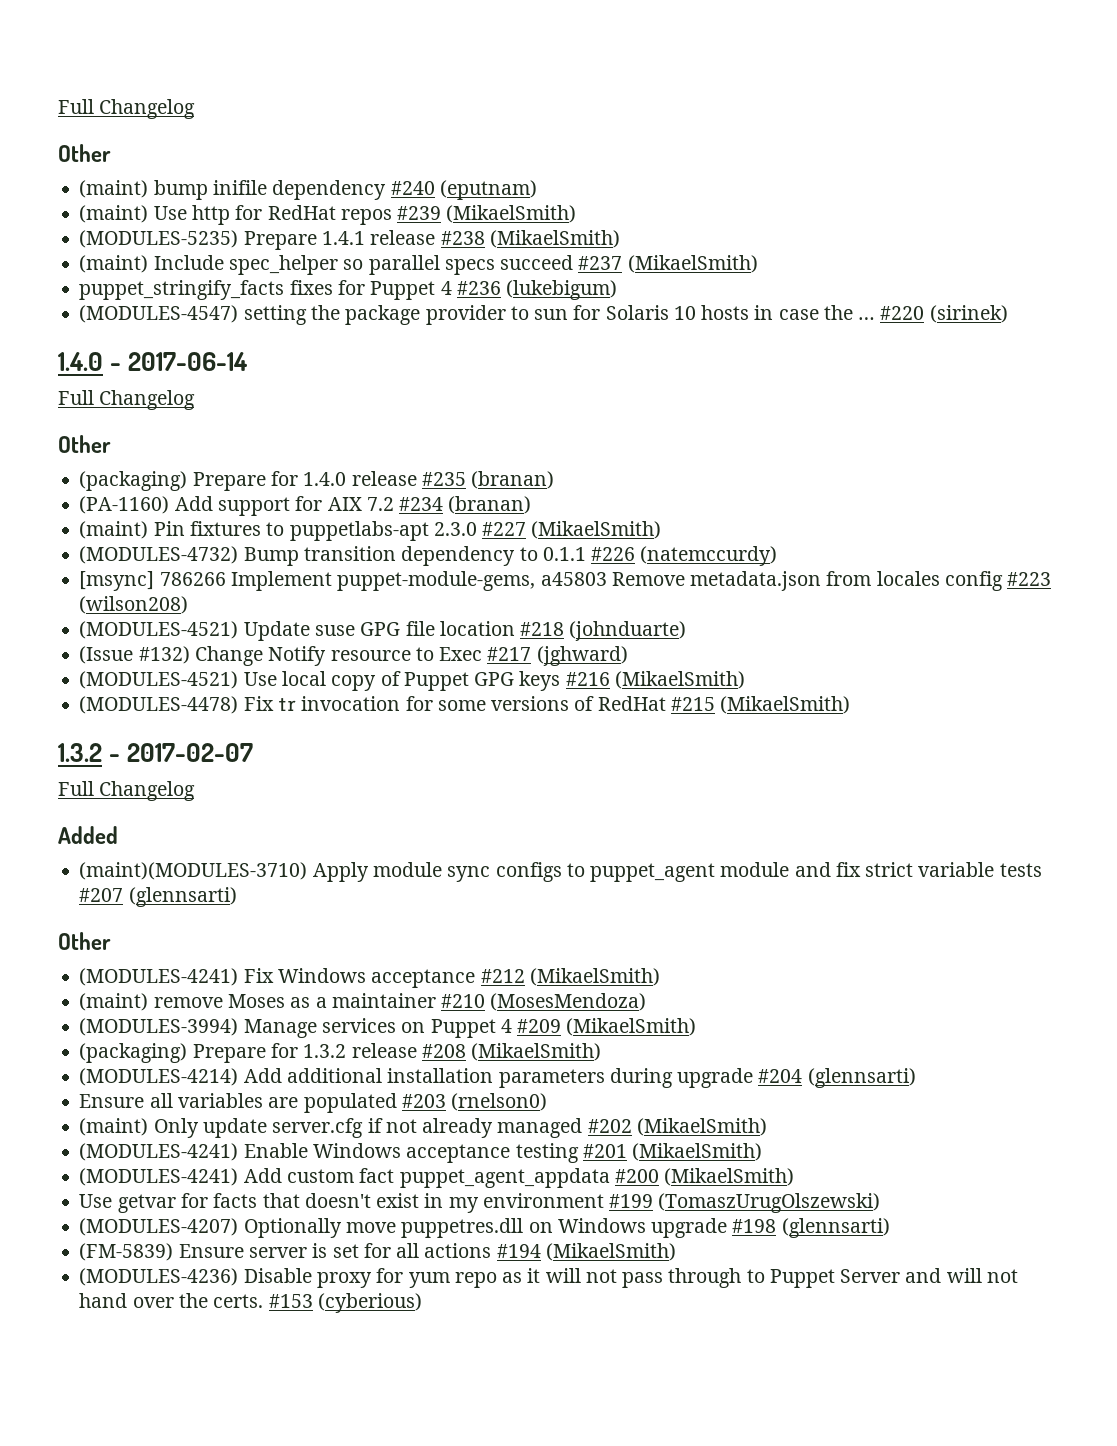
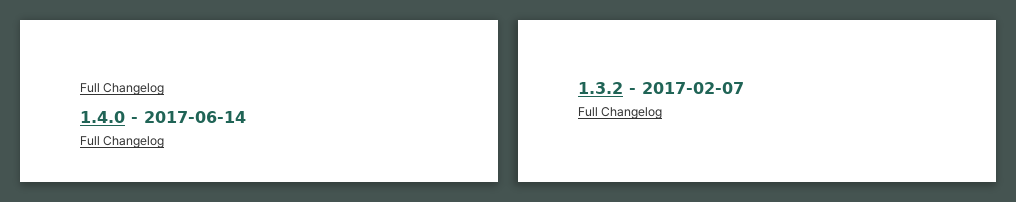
[58,99,196,119] [58,144,111,162] [79,180,537,200] [79,205,577,225] [79,230,620,250] [79,255,758,275] [79,280,618,300] [79,305,1008,325] Full Changelog // Other // (maint) bump inifile dependency #240 (eputnam) // (maint) Use http for RedHat repos #239 (MikaelSmith) // (MODULES-5235) Prepare 1.4.1 release #238 (MikaelSmith) // (maint) Include spec_helper so parallel specs succeed #237 (MikaelSmith) // puppet_stringify_facts fixes for Puppet 4 #236 (lukebigum) // (MODULES-4547) setting the package provider to sun for Solaris 10 hosts in case the … #220 (sirinek) -> [80,83,165,95] Full Changelog
[58,435,111,453] [79,471,555,491] [79,496,532,516] [79,521,662,541] [79,546,778,566] [79,571,1052,591] [79,596,189,614] [79,621,687,641] [79,646,628,666] [79,671,745,691] [79,696,851,714] // Other // (packaging) Prepare for 1.4.0 release #235 (branan) // (PA-1160) Add support for AIX 7.2 #234 (branan) // (maint) Pin fixtures to puppetlabs-apt 2.3.0 #227 (MikaelSmith) // (MODULES-4732) Bump transition dependency to 0.1.1 #226 (natemccurdy) // [msync] 786266 Implement puppet-module-gems, a45803 Remove metadata.json from locales config #223 (wilson208) // (MODULES-4521) Update suse GPG file location #218 (johnduarte) // (Issue #132) Change Notify resource to Exec #217 (jghward) // (MODULES-4521) Use local copy of Puppet GPG keys #216 (MikaelSmith) // (MODULES-4478) Fix tr invocation for some versions of RedHat #215 (MikaelSmith) -> (165, 142) none
[58,826,118,844] [79,862,1042,882] [79,887,237,907] [58,932,111,950] [79,968,660,988] [79,993,647,1011] [79,1018,697,1038] [79,1043,602,1063] [79,1068,916,1088] [79,1093,548,1113] [79,1118,767,1138] [79,1143,763,1163] [79,1168,795,1188] [79,1193,881,1213] [79,1218,890,1238] [79,1243,676,1261] [79,1268,1018,1288] [79,1293,422,1313] // Added // (maint)(MODULES-3710) Apply module sync configs to puppet_agent module and fix strict variable tests #207 (glennsarti) // Other // (MODULES-4241) Fix Windows acceptance #212 (MikaelSmith) // (maint) remove Moses as a maintainer #210 (MosesMendoza) // (MODULES-3994) Manage services on Puppet 4 #209 (MikaelSmith) // (packaging) Prepare for 1.3.2 release #208 (MikaelSmith) // (MODULES-4214) Add additional installation parameters during upgrade #204 (glennsarti) // Ensure all variables are populated #203 (rnelson0) // (maint) Only update server.cfg if not already managed #202 (MikaelSmith) // (MODULES-4241) Enable Windows acceptance testing #201 (MikaelSmith) // (MODULES-4241) Add custom fact puppet_agent_appdata #200 (MikaelSmith) // Use getvar for facts that doesn't exist in my environment #199 (TomaszUrugOlszewski) // (MODULES-4207) Optionally move puppetres.dll on Windows upgrade #198 (glennsarti) // (FM-5839) Ensure server is set for all actions #194 (MikaelSmith) // (MODULES-4236) Disable proxy for yum repo as it will not pass through to Puppet Server and will not hand over the certs. #153 (cyberious) -> (663, 113) none

